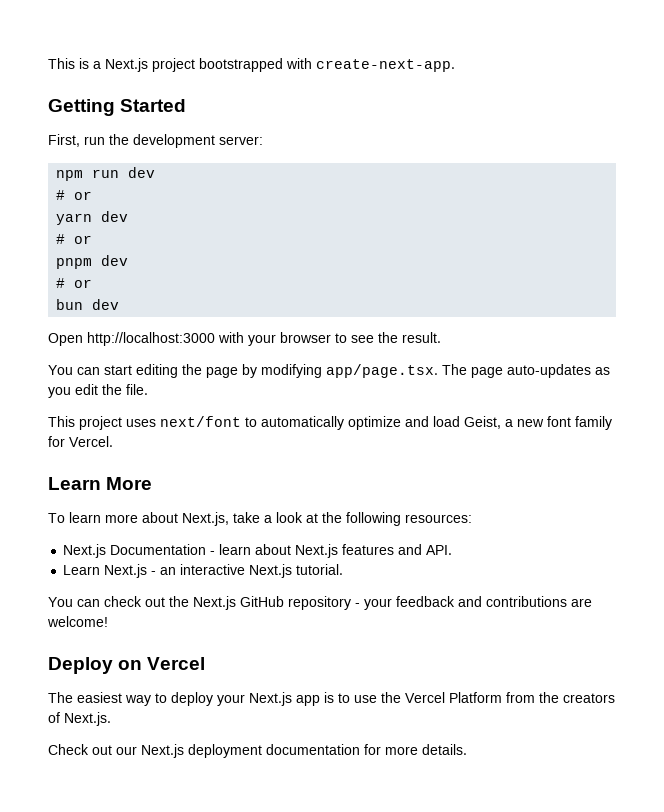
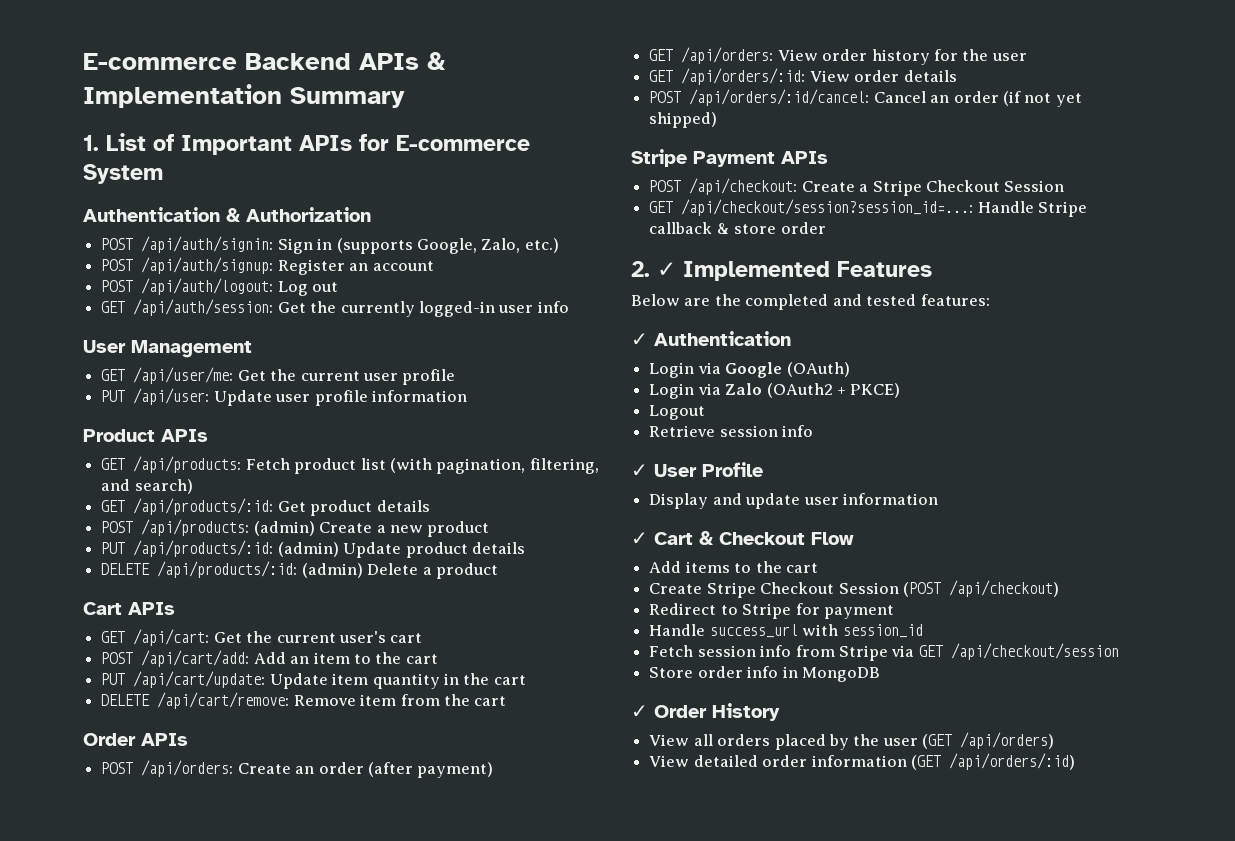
[48,58,455,72] [48,99,187,116] [48,134,263,148] [56,167,156,181] [56,190,93,200] [56,211,129,225] [56,234,93,244] [56,255,129,269] [56,278,93,288] [56,299,120,310] [48,332,441,346] [48,364,610,378] [48,384,148,398] [48,416,612,430] [48,436,113,447] [48,477,153,490] [48,512,472,526] [63,544,453,558] [63,564,344,578] [48,596,592,610] [47,616,108,627] [48,657,206,674] [48,692,615,706] [48,712,111,726] [48,744,467,758] This is a Next.js project bootstrapped with create-next-app. // Getting Started // First, run the development server: // npm run dev // # or // yarn dev // # or // pnpm dev // # or // bun dev // Open http://localhost:3000 with your browser to see the result. // You can start editing the page by modifying app/page.tsx. The page auto-updates as you edit the file. // This project uses next/font to automatically optimize and load Geist, a new font family for Vercel. // Learn More // To learn more about Next.js, take a look at the following resources: // Next.js Documentation - learn about Next.js features and API. // Learn Next.js - an interactive Next.js tutorial. // You can check out the Next.js GitHub repository - your feedback and contributions are welcome! // Deploy on Vercel // The easiest way to deploy your Next.js app is to use the Vercel Platform from the creators of Next.js. // Check out our Next.js deployment documentation for more details. -> [83,51,446,70] [83,84,405,108] [83,133,530,155] [83,164,163,184] [83,207,371,222] [101,236,559,254] [101,257,434,275] [101,278,339,296] [101,299,569,317] [83,340,252,358] [101,367,456,385] [101,388,467,406] [83,429,208,442] [101,456,599,474] [101,479,193,494] [101,498,430,516] [101,519,490,537] [101,540,525,558] [101,561,498,579] [83,602,175,615] [101,629,423,646] [101,650,438,667] [101,671,526,689] [101,692,507,709] [83,733,188,746] [101,760,494,778] [649,47,1027,65] [649,68,957,85] [649,89,1082,107] [649,112,718,128] [631,149,828,167] [649,178,1065,196] [649,199,1088,217] [649,222,826,234] [631,261,932,281] [631,294,990,310] [631,331,791,346] [649,362,850,378] [649,383,901,399] [649,405,706,420] [649,425,814,437] [631,462,763,477] [649,493,938,509] [631,531,854,545] [649,561,818,573] [649,580,1059,598] [649,603,894,619] [649,624,923,638] [649,643,1119,661] [649,666,880,682] [631,703,780,721] [649,732,1055,750] [649,753,1075,770] E-commerce Backend APIs & Implementation Summary // 1. List of Important APIs for E-commerce System // Authentication & Authorization // POST /api/auth/signin: Sign in (supports Google, Zalo, etc.) // POST /api/auth/signup: Register an account // POST /api/auth/logout: Log out // GET /api/auth/session: Get the currently logged-in user info // User Management // GET /api/user/me: Get the current user profile // PUT /api/user: Update user profile information // Product APIs // GET /api/products: Fetch product list (with pagination, filtering, and search) // GET /api/products/:id: Get product details // POST /api/products: (admin) Create a new product // PUT /api/products/:id: (admin) Update product details // DELETE /api/products/:id: (admin) Delete a product // Cart APIs // GET /api/cart: Get the current user's cart // POST /api/cart/add: Add an item to the cart // PUT /api/cart/update: Update item quantity in the cart // DELETE /api/cart/remove: Remove item from the cart // Order APIs // POST /api/orders: Create an order (after payment) // GET /api/orders: View order history for the user // GET /api/orders/:id: View order details // POST /api/orders/:id/cancel: Cancel an order (if not yet shipped) // Stripe Payment APIs // POST /api/checkout: Create a Stripe Checkout Session // GET /api/checkout/session?session_id=...: Handle Stripe callback & store order // 2. ✓ Implemented Features // Below are the completed and tested features: // ✓ Authentication // Login via Google (OAuth) // Login via Zalo (OAuth2 + PKCE) // Logout // Retrieve session info // ✓ User Profile // Display and update user information // ✓ Cart & Checkout Flow // Add items to the cart // Create Stripe Checkout Session (POST /api/checkout) // Redirect to Stripe for payment // Handle success_url with session_id // Fetch session info from Stripe via GET /api/checkout/session // Store order info in MongoDB // ✓ Order History // View all orders placed by the user (GET /api/orders) // View detailed order information (GET /api/orders/:id)

